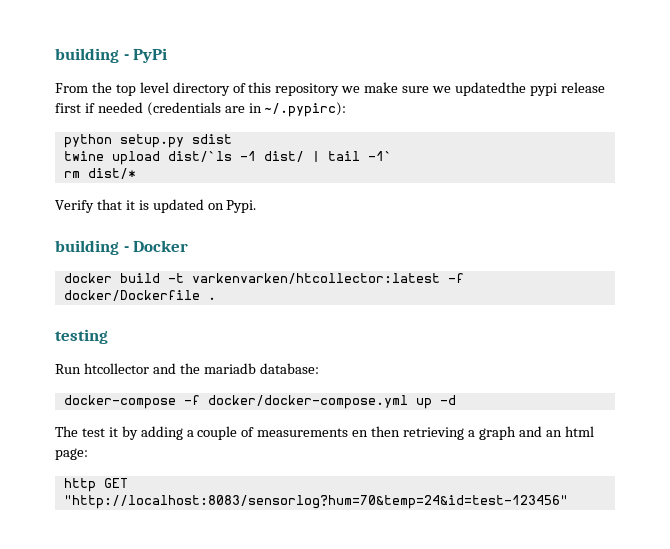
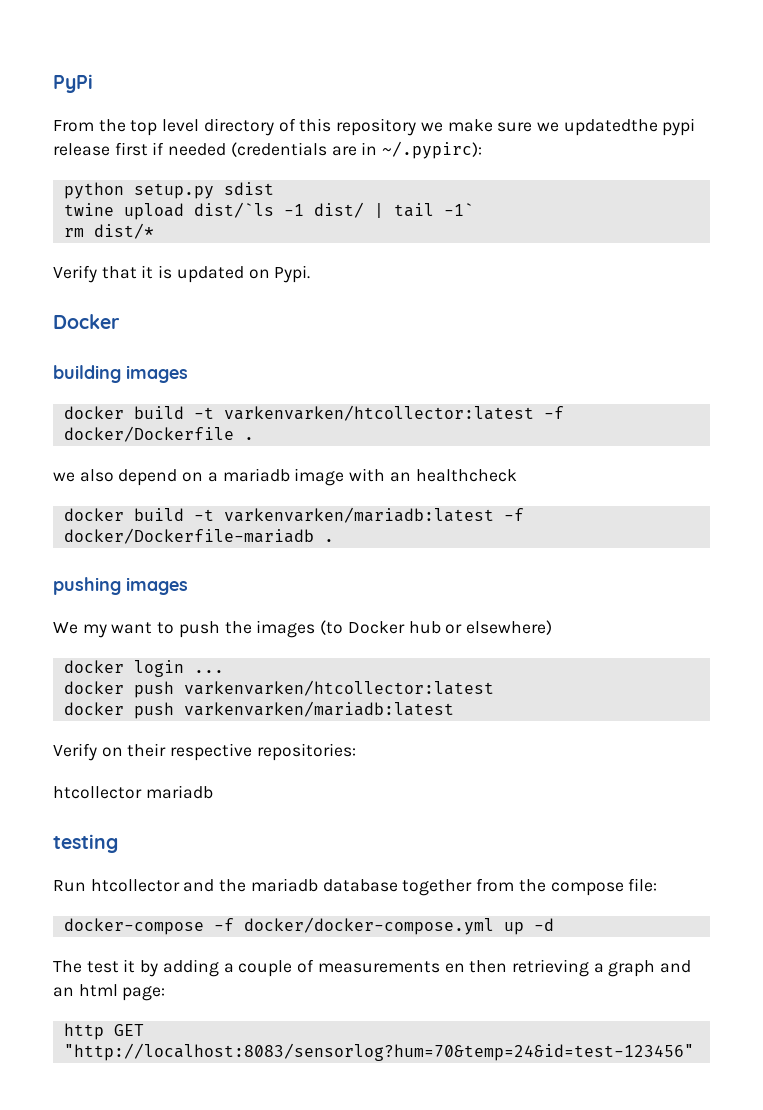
[55,48,129,63] building - -> (53, 83) none
[55,240,189,255] // building - Docker -> [53,314,120,329] [53,365,188,383] // Docker // building images
(216, 298) none -> [53,468,517,486] [63,507,524,523] [63,528,334,544] [53,577,188,595] [53,620,552,638] [63,660,224,677] [63,680,494,698] [63,701,454,719] [53,743,356,761] [53,785,213,799] // we also depend on a mariadb image with an healthcheck // docker build -t varkenvarken/mariadb:latest -f docker/Dockerfile-mariadb . // pushing images // We my want to push the images (to Docker hub or elsewhere) // docker login ... // docker push varkenvarken/htcollector:latest // docker push varkenvarken/mariadb:latest // Verify on their respective repositories: // htcollector mariadb
[259,363,319,374] database: -> [322,878,658,896] database together from the compose file:

